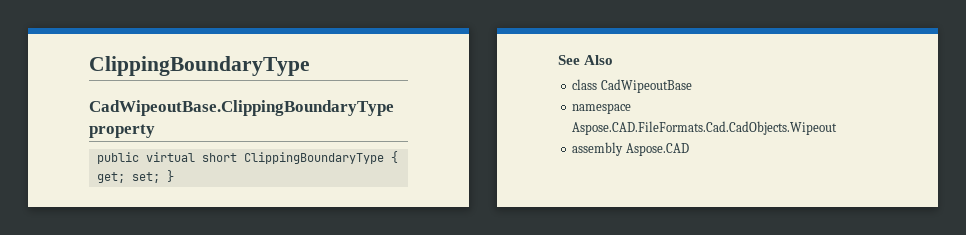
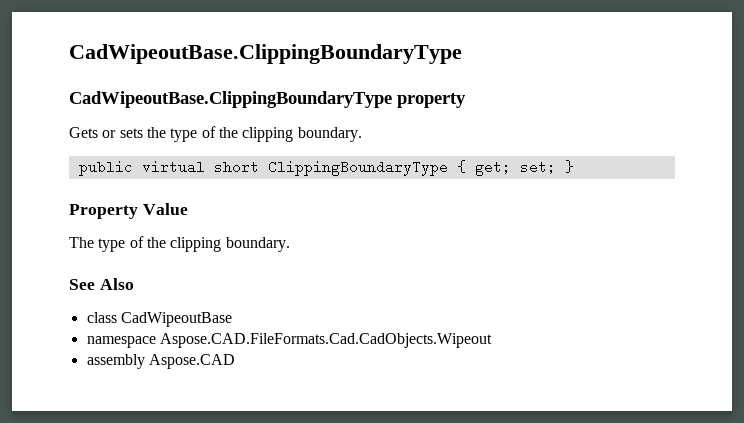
[89,56,310,76] ClippingBoundaryType -> [69,44,462,64] CadWipeoutBase.ClippingBoundaryType
(155, 131) none -> [69,126,362,142] // Gets or sets the type of the clipping boundary.
(174, 176) none -> [69,203,188,219] [69,236,290,252] // Property Value // The type of the clipping boundary.

